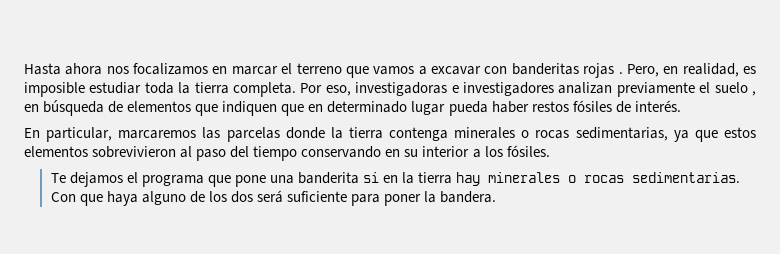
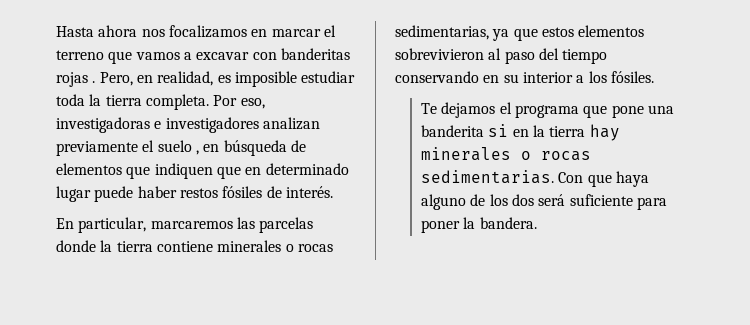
[448,101,488,116] pueda -> [94,186,134,202] puede
[389,127,449,141] contenga -> [156,241,213,252] contiene

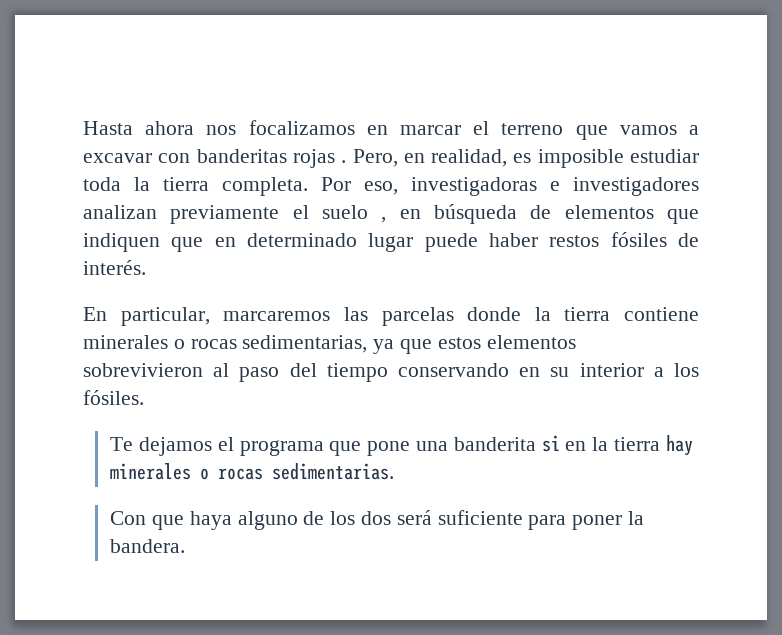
(555, 177) none -> (395, 471) //

